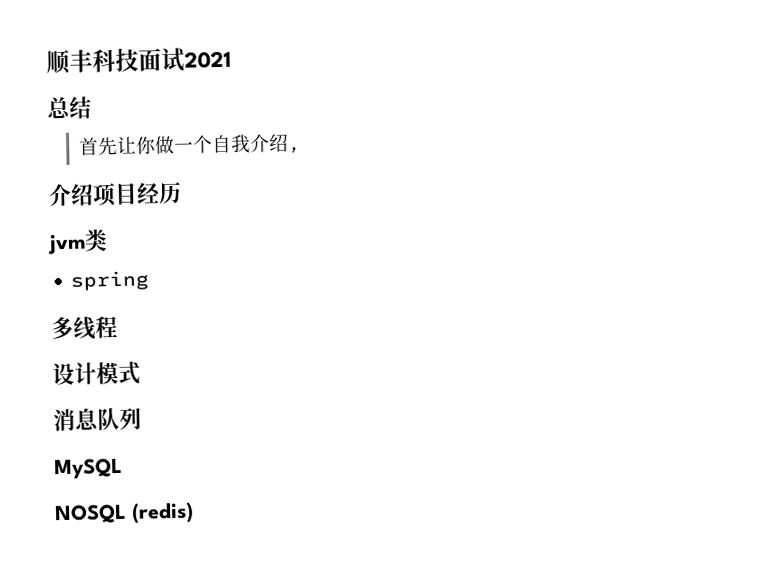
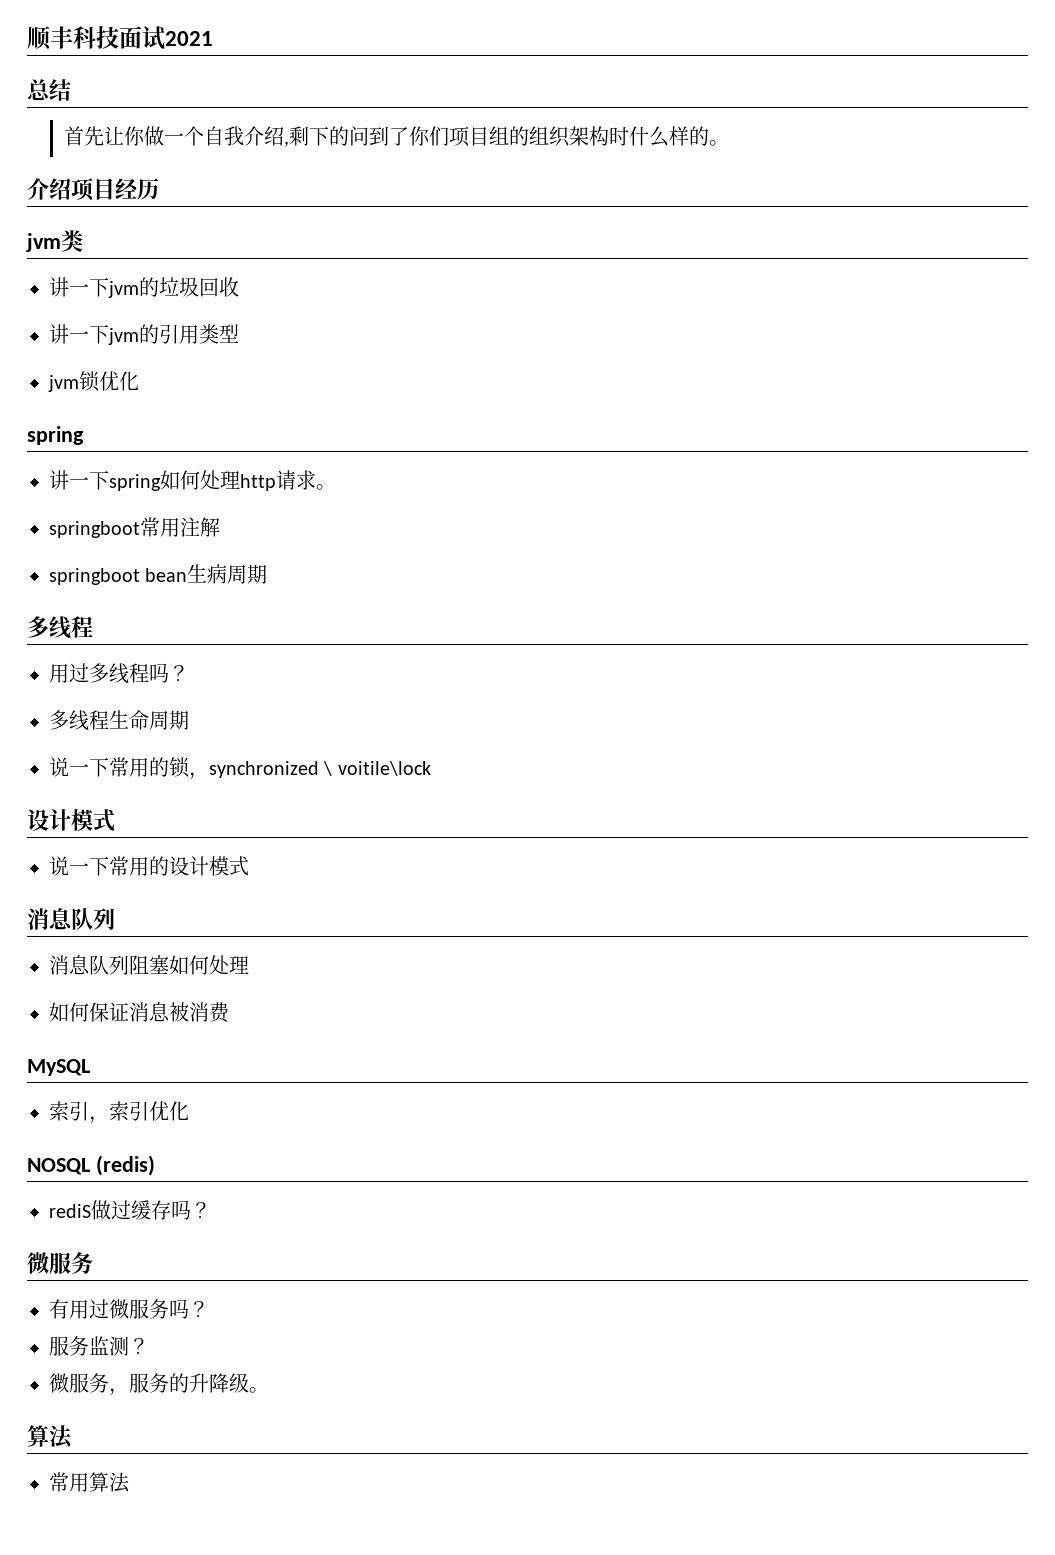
(303, 150) none -> [288,126,729,147] 剩下的问到了你们项目组的组织架构时什么样的。
[70,270,150,291] [51,315,118,340] [52,361,141,386] [53,407,142,432] [54,457,123,480] [54,501,194,525] spring // 多线程 // 设计模式 // 消息队列 // MySQL // NOSQL (redis) -> [49,277,239,298] [49,324,239,345] [48,371,139,392] [27,426,84,445] [49,470,336,491] [49,517,220,538] [49,564,268,585] [27,616,93,639] [49,663,189,684] [49,710,189,731] [49,757,431,780] [27,809,115,832] [49,856,249,876] [27,908,115,930] [49,955,249,975] [49,1002,230,1023] [27,1059,90,1076] [49,1101,189,1124] [27,1155,155,1176] [49,1200,211,1220] [27,1252,93,1274] [49,1299,209,1319] [49,1336,149,1356] [49,1373,269,1396] [27,1425,73,1449] [49,1472,130,1493] 讲一下jvm的垃圾回收 // 讲一下jvm的引用类型 // jvm锁优化 // spring // 讲一下spring如何处理http请求。 // springboot常用注解 // springboot bean生病周期 // 多线程 // 用过多线程吗？ // 多线程生命周期 // 说一下常用的锁，synchronized \ voitile\lock // 设计模式 // 说一下常用的设计模式 // 消息队列 // 消息队列阻塞如何处理 // 如何保证消息被消费 // MySQL // 索引，索引优化 // NOSQL (redis) // rediS做过缓存吗？ // 微服务 // 有用过微服务吗？ // 服务监测？ // 微服务，服务的升降级。 // 算法 // 常用算法

